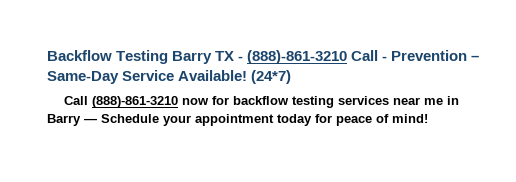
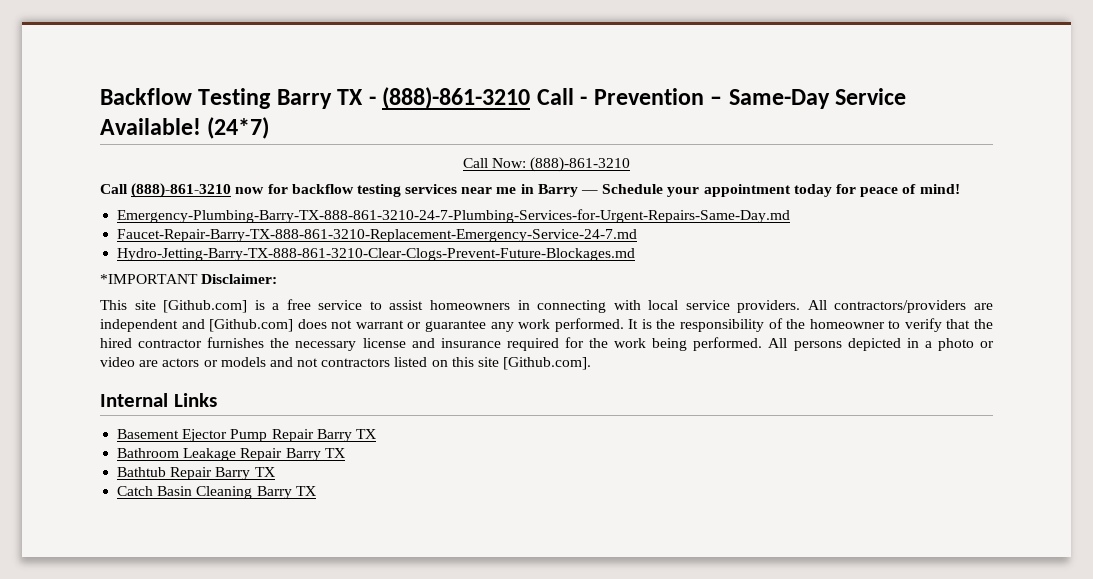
(292, 77) none -> [462,157,631,172] // Call Now: (888)-861-3210
(428, 118) none -> [117,209,791,223] [117,229,638,242] [117,248,636,261] [100,274,278,284] [100,299,993,313] [100,318,993,332] [100,337,995,351] [100,357,592,370] [100,393,217,407] [117,429,376,442] [117,448,345,461] [117,467,275,480] [117,486,316,499] // Emergency-Plumbing-Barry-TX-888-861-3210-24-7-Plumbing-Services-for-Urgent-Repairs-Same-Day.md // Faucet-Repair-Barry-TX-888-861-3210-Replacement-Emergency-Service-24-7.md // Hydro-Jetting-Barry-TX-888-861-3210-Clear-Clogs-Prevent-Future-Blockages.md // *IMPORTANT Disclaimer: // This site [Github.com] is a free service to assist homeowners in connecting with local service providers. All contractors/providers are independent and [Github.com] does not warrant or guarantee any work performed. It is the responsibility of the homeowner to verify that the hired contractor furnishes the necessary license and insurance required for the work being performed. All persons depicted in a photo or video are actors or models and not contractors listed on this site [Github.com]. // Internal Links // Basement Ejector Pump Repair Barry TX // Bathroom Leakage Repair Barry TX // Bathtub Repair Barry TX // Catch Basin Cleaning Barry TX

